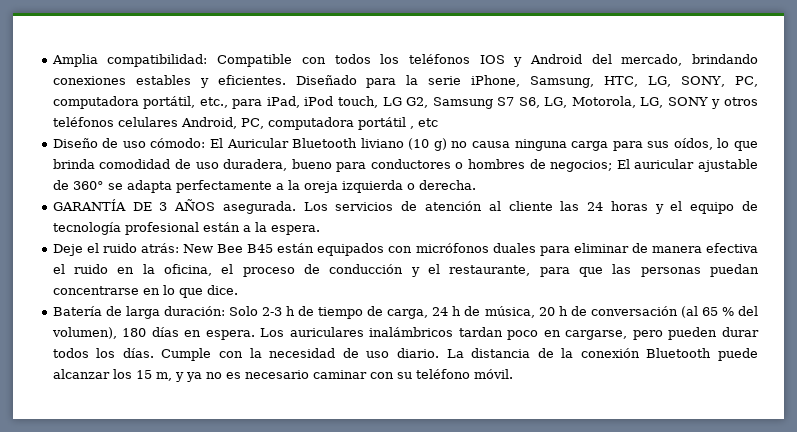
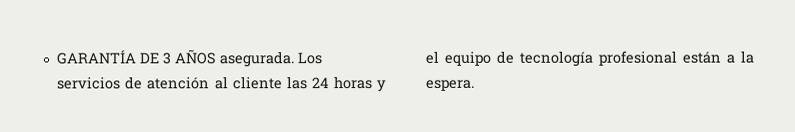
[51,54,758,67] [52,75,759,88] [52,96,758,109] [52,117,438,130] [52,138,759,151] [52,159,758,172] [52,180,476,193] Amplia compatibilidad: Compatible con todos los teléfonos IOS y Android del mercado, brindando conexiones estables y eficientes. Diseñado para la serie iPhone, Samsung, HTC, LG, SONY, PC, computadora portátil, etc., para iPad, iPod touch, LG G2, Samsung S7 S6, LG, Motorola, LG, SONY y otros teléfonos celulares Android, PC, computadora portátil , etc // Diseño de uso cómodo: El Auricular Bluetooth liviano (10 g) no causa ninguna carga para sus oídos, lo que brinda comodidad de uso duradera, bueno para conductores o hombres de negocios; El auricular ajustable de 360° se adapta perfectamente a la oreja izquierda o derecha. // -> (55, 57) none
[52,243,758,256] [52,264,759,277] [52,285,238,298] [52,306,758,319] [51,327,759,340] [52,348,758,361] [52,369,513,382] // Deje el ruido atrás: New Bee B45 están equipados con micrófonos duales para eliminar de manera efectiva el ruido en la oficina, el proceso de conducción y el restaurante, para que las personas puedan concentrarse en lo que dice. // Batería de larga duración: Solo 2-3 h de tiempo de carga, 24 h de música, 20 h de conversación (al 65 % del volumen), 180 días en espera. Los auriculares inalámbricos tardan poco en cargarse, pero pueden durar todos los días. Cumple con la necesidad de uso diario. La distancia de la conexión Bluetooth puede alcanzar los 15 m, y ya no es necesario caminar con su teléfono móvil. -> (475, 85) none

